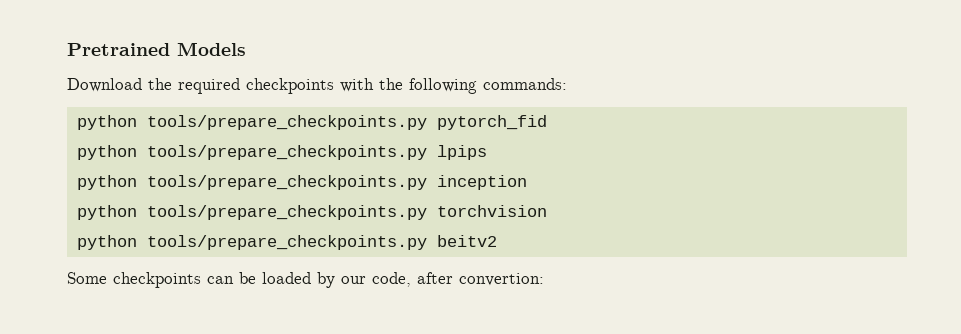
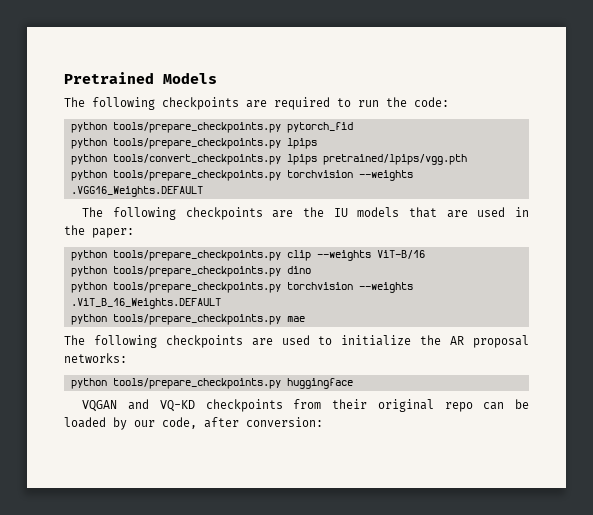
[67,78,567,94] Download the required checkpoints with the following commands: -> [64,97,449,110] The following checkpoints are required to run the code:
[146,175,527,190] [76,205,547,220] [76,235,497,250] [67,272,201,288] tools/prepare_checkpoints.py inception // python tools/prepare_checkpoints.py torchvision // python tools/prepare_checkpoints.py beitv2 // Some checkpoints -> [112,154,467,165] [70,170,413,181] [70,186,203,197] [82,207,529,220] [64,225,134,238] [70,250,425,261] [70,266,311,277] [70,282,413,293] [70,298,221,309] [70,314,305,325] [64,335,530,348] [64,353,127,363] [70,378,353,389] [82,399,473,412] tools/convert_checkpoints.py lpips pretrained/lpips/vgg.pth // python tools/prepare_checkpoints.py torchvision --weights .VGG16_Weights.DEFAULT // The following checkpoints are the IU models that are used in the paper: // python tools/prepare_checkpoints.py clip --weights ViT-B/16 // python tools/prepare_checkpoints.py dino // python tools/prepare_checkpoints.py torchvision --weights .ViT_B_16_Weights.DEFAULT // python tools/prepare_checkpoints.py mae // The following checkpoints are used to initialize the AR proposal networks: // python tools/prepare_checkpoints.py huggingface // VQGAN and VQ-KD checkpoints from their original repo
[459,273,544,286] convertion: -> [246,417,323,427] conversion:

